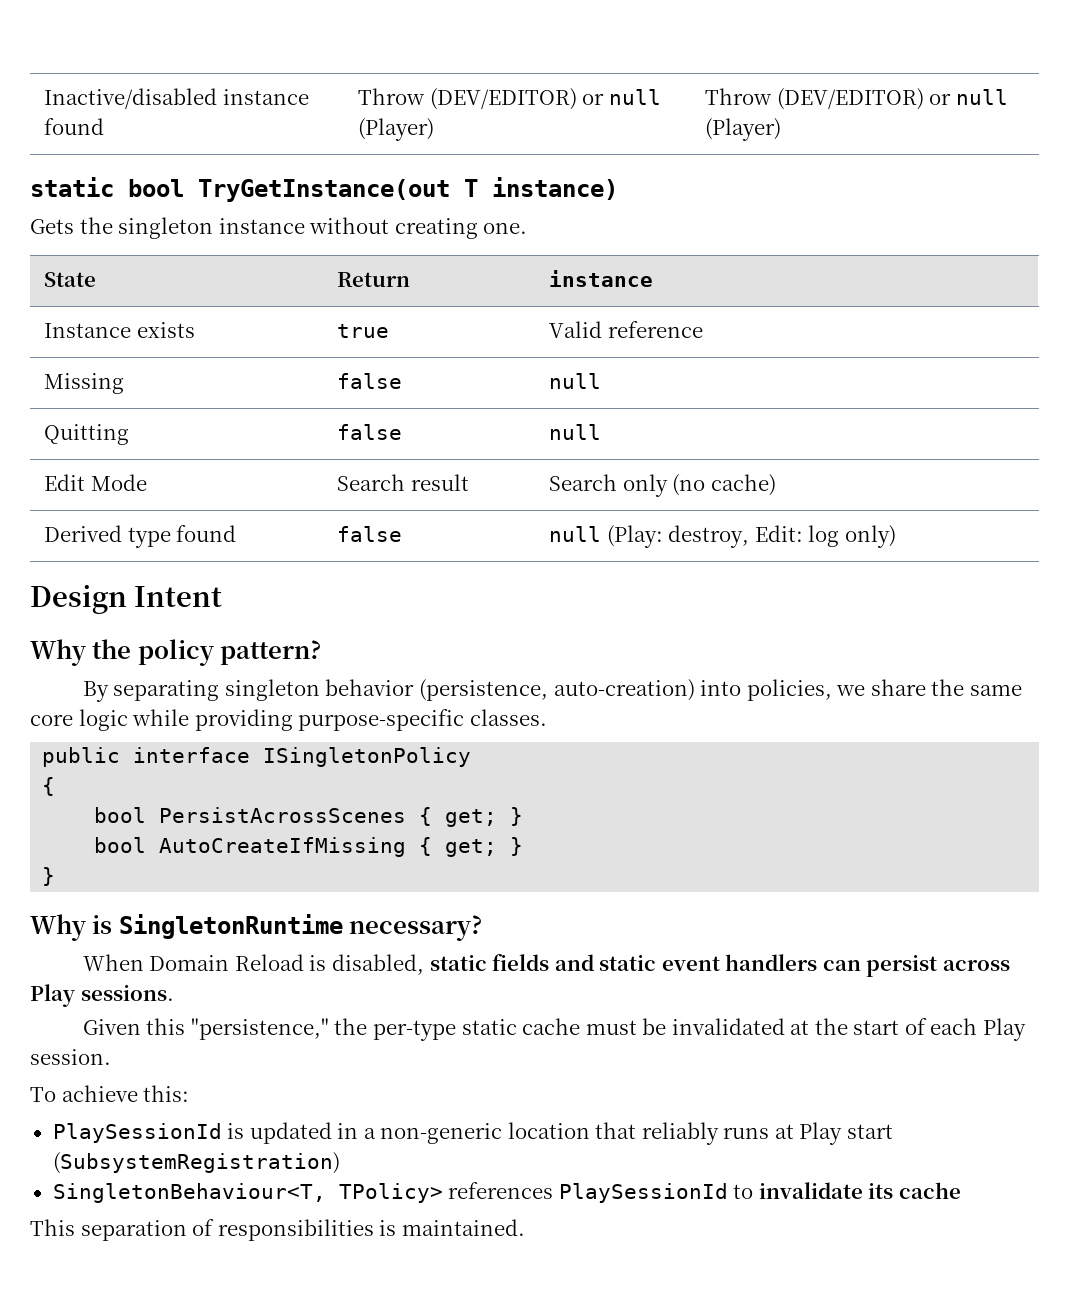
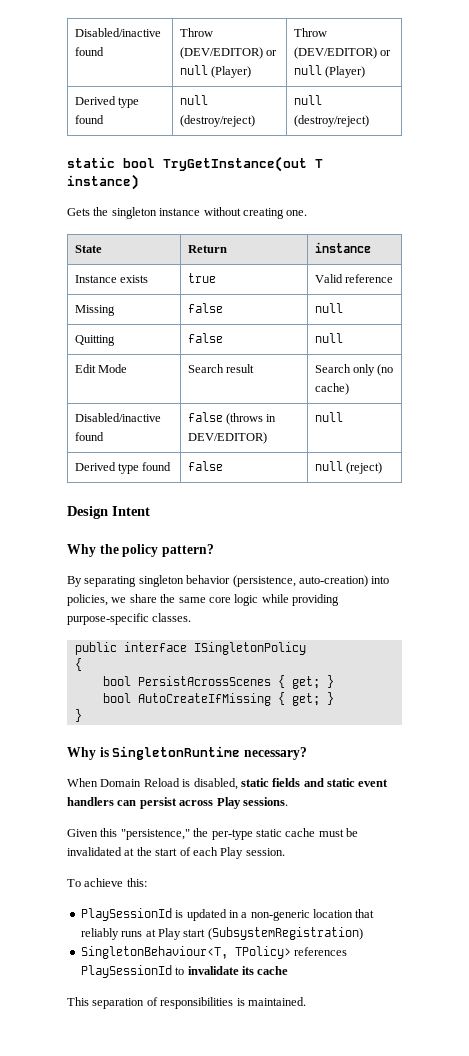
[44,88,309,109] Inactive/disabled instance -> [74,28,161,37] Disabled/inactive
(782, 129) none -> [74,96,139,108] [74,115,104,124] [179,95,208,105] [179,115,255,127] [293,95,322,105] [293,115,369,127] // Derived type found | null (destroy/reject) | null (destroy/reject)
(776, 485) none -> [74,413,161,422] [74,432,104,441] [187,412,277,425] [187,432,267,444] [314,412,343,422] // Disabled/inactive found | false (throws in DEV/EDITOR) | null
[606,525,896,548] (Play: destroy, Edit: log only) -> [345,462,382,474] (reject)

